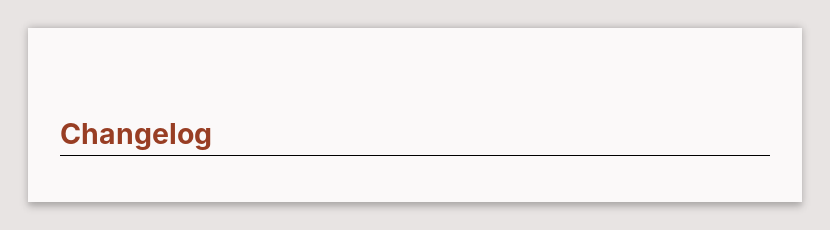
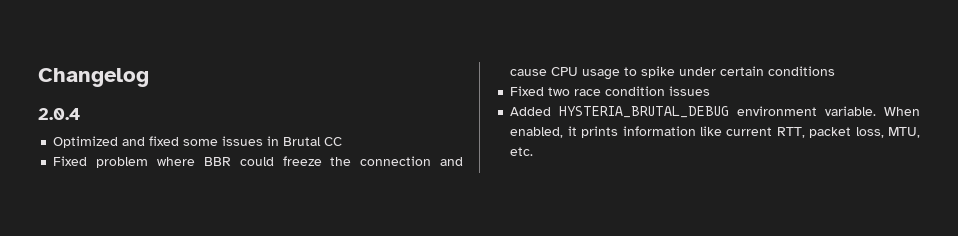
(212, 137) none -> [38,108,80,120] [53,136,343,148] [53,156,463,168] [510,66,836,80] [510,86,711,96] [510,106,920,118] [510,126,920,138] [510,147,534,156] // 2.0.4 // Optimized and fixed some issues in Brutal CC // Fixed problem where BBR could freeze the connection and cause CPU usage to spike under certain conditions // Fixed two race condition issues // Added HYSTERIA_BRUTAL_DEBUG environment variable. When enabled, it prints information like current RTT, packet loss, MTU, etc.

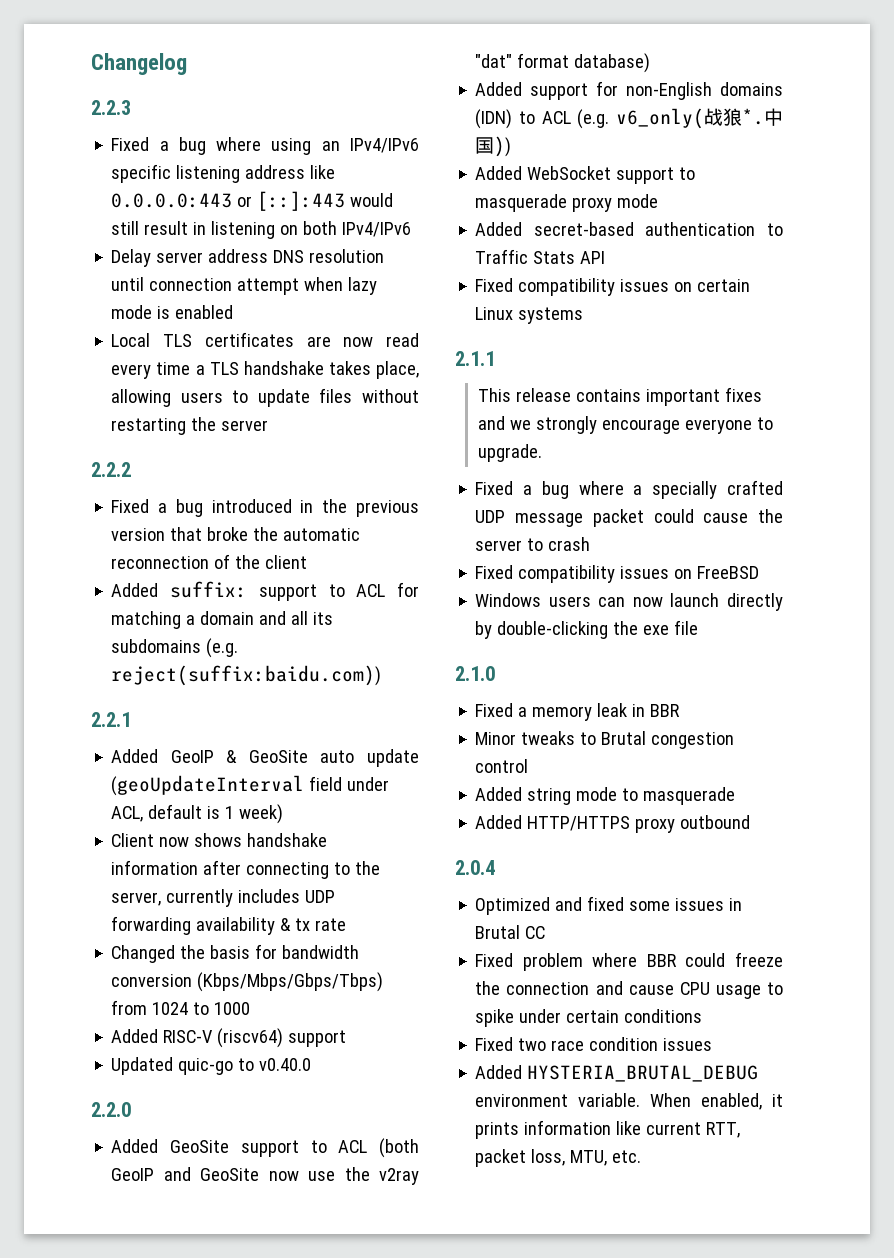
(149, 77) none -> [91,100,131,115] [111,137,419,155] [111,164,336,183] [111,191,394,211] [111,221,412,239] [111,249,385,267] [111,277,378,295] [111,305,234,319] [111,332,419,347] [111,361,420,379] [111,388,419,407] [111,417,269,435] [91,462,131,477] [111,499,419,517] [111,527,361,541] [111,554,308,569] [111,581,419,601] [111,611,334,629] [111,638,239,658] [111,665,382,686] [91,712,131,727] [111,749,419,767] [111,775,390,796] [111,804,284,824] [111,833,328,847] [111,860,381,879] [111,889,336,907] [111,916,347,935] [111,944,360,963] [111,972,384,992] [111,1000,251,1015] [111,1028,347,1048] [111,1057,312,1075] [91,1102,131,1117] [111,1138,419,1158] [111,1167,419,1185] [475,53,651,73] [475,81,783,100] [475,108,783,129] [475,136,512,157] [475,166,696,184] [475,194,659,212] [475,222,783,236] [475,249,606,264] [475,278,751,296] [475,307,584,324] [455,351,495,366] [478,387,763,406] [478,416,774,434] [478,444,543,462] [475,480,783,499] [475,509,783,527] [475,537,591,551] [475,565,760,583] [475,593,783,611] [475,620,699,639] [455,666,495,681] [475,703,681,721] [475,731,735,749] [475,759,529,773] [475,787,736,805] [475,815,751,833] // 2.2.3 // Fixed a bug where using an IPv4/IPv6 specific listening address like 0.0.0.0:443 or [::]:443 would still result in listening on both IPv4/IPv6 // Delay server address DNS resolution until connection attempt when lazy mode is enabled // Local TLS certificates are now read every time a TLS handshake takes place, allowing users to update files without restarting the server // 2.2.2 // Fixed a bug introduced in the previous version that broke the automatic reconnection of the client // Added suffix: support to ACL for matching a domain and all its subdomains (e.g. reject(suffix:baidu.com)) // 2.2.1 // Added GeoIP & GeoSite auto update (geoUpdateInterval field under ACL, default is 1 week) // Client now shows handshake information after connecting to the server, currently includes UDP forwarding availability & tx rate // Changed the basis for bandwidth conversion (Kbps/Mbps/Gbps/Tbps) from 1024 to 1000 // Added RISC-V (riscv64) support // Updated quic-go to v0.40.0 // 2.2.0 // Added GeoSite support to ACL (both GeoIP and GeoSite now use the v2ray "dat" format database) // Added support for non-English domains (IDN) to ACL (e.g. v6_only(战狼*.中国)) // Added WebSocket support to masquerade proxy mode // Added secret-based authentication to Traffic Stats API // Fixed compatibility issues on certain Linux systems // 2.1.1 // This release contains important fixes and we strongly encourage everyone to upgrade. // Fixed a bug where a specially crafted UDP message packet could cause the server to crash // Fixed compatibility issues on FreeBSD // Windows users can now launch directly by double-clicking the exe file // 2.1.0 // Fixed a memory leak in BBR // Minor tweaks to Brutal congestion control // Added string mode to masquerade // Added HTTP/HTTPS proxy outbound

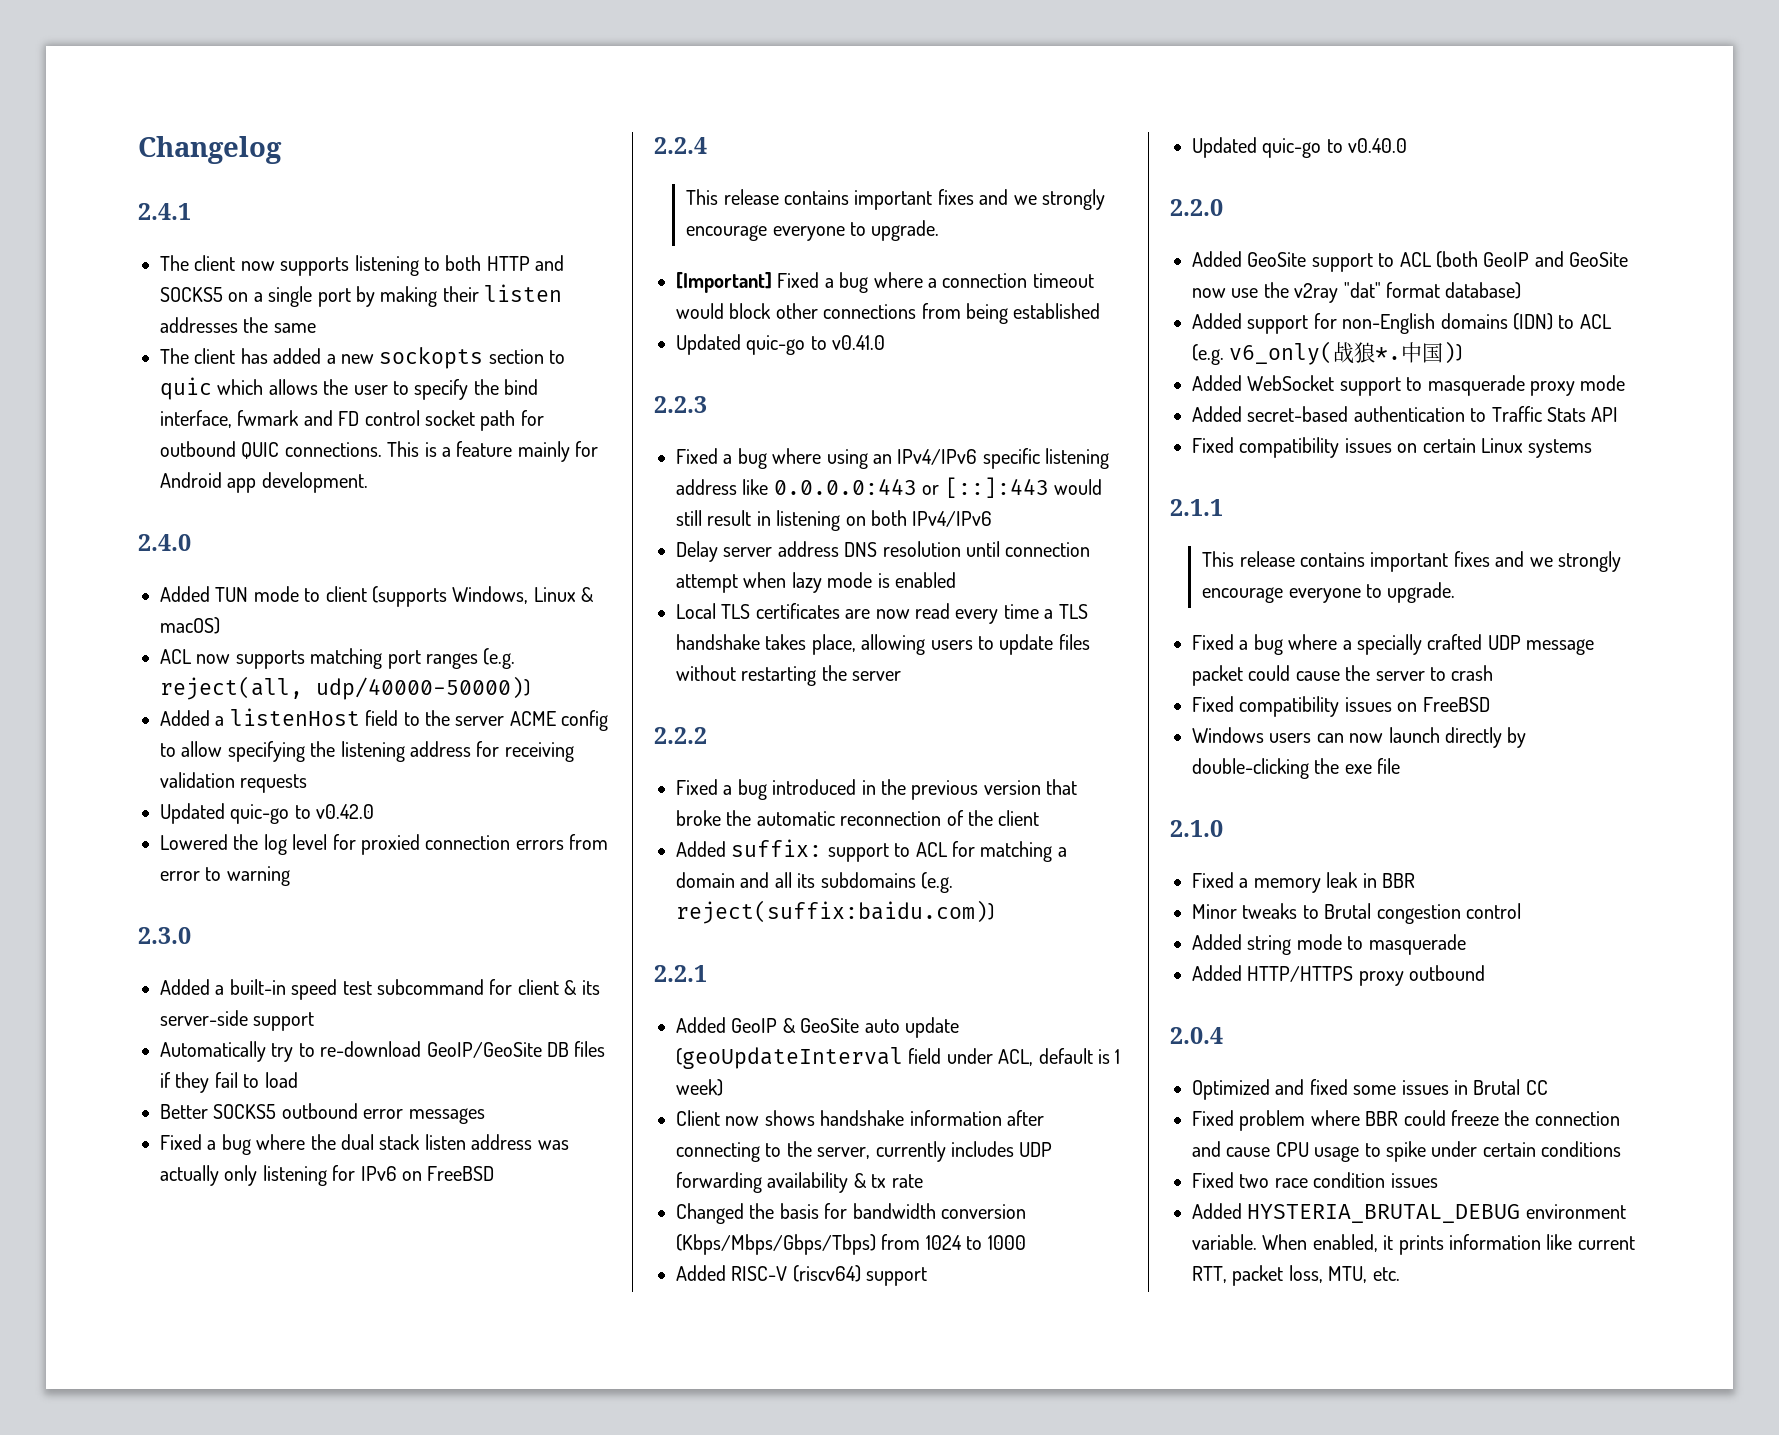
(187, 64) none -> [138,203,191,220] [160,255,565,276] [160,284,563,307] [160,317,316,333] [160,347,566,369] [160,377,539,400] [160,410,544,431] [160,441,599,462] [160,472,368,493] [138,534,191,551] [160,586,595,607] [160,617,220,634] [160,648,516,669] [160,676,530,700] [160,708,609,731] [160,741,574,762] [160,772,308,793] [160,803,375,824] [160,834,609,855] [160,866,290,886] [138,927,191,944] [160,979,600,1000] [160,1010,315,1031] [160,1041,606,1062] [160,1072,298,1093] [160,1103,485,1124] [160,1134,569,1155] [160,1165,495,1186] [654,137,707,154] [686,189,1106,210] [686,220,940,241] [676,272,1094,293] [676,303,1101,324] [676,334,886,355] // 2.4.1 // The client now supports listening to both HTTP and SOCKS5 on a single port by making their listen addresses the same // The client has added a new sockopts section to quic which allows the user to specify the bind interface, fwmark and FD control socket path for outbound QUIC connections. This is a feature mainly for Android app development. // 2.4.0 // Added TUN mode to client (supports Windows, Linux & macOS) // ACL now supports matching port ranges (e.g. reject(all, udp/40000-50000)) // Added a listenHost field to the server ACME config to allow specifying the listening address for receiving validation requests // Updated quic-go to v0.42.0 // Lowered the log level for proxied connection errors from error to warning // 2.3.0 // Added a built-in speed test subcommand for client & its server-side support // Automatically try to re-download GeoIP/GeoSite DB files if they fail to load // Better SOCKS5 outbound error messages // Fixed a bug where the dual stack listen address was actually only listening for IPv6 on FreeBSD // 2.2.4 // This release contains important fixes and we strongly encourage everyone to upgrade. // [Important] Fixed a bug where a connection timeout would block other connections from being established // Updated quic-go to v0.41.0

